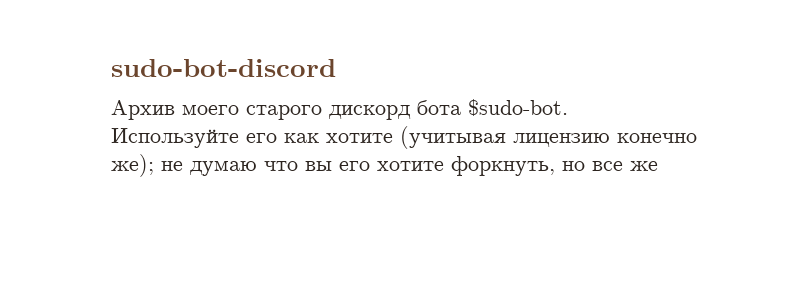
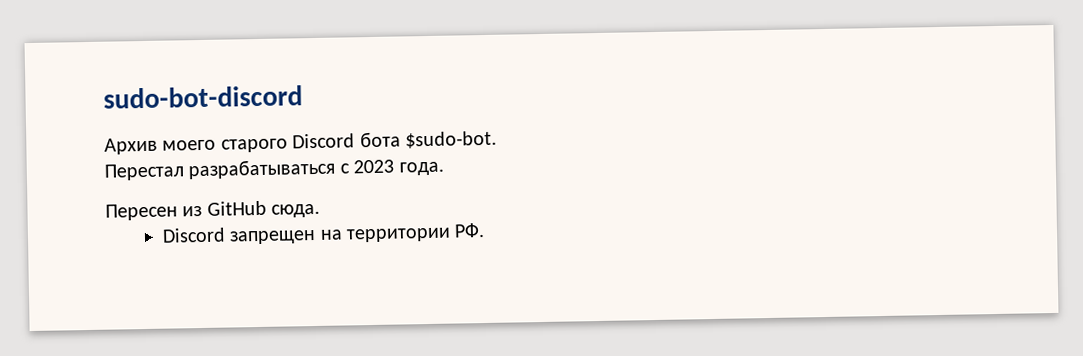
[329,105,411,120] дискорд -> [292,133,356,149] Discord
[111,126,697,149] [111,154,658,177] Используйте его как хотите (учитывая лицензию конечно же); не думаю что вы его хотите форкнуть, но все же -> [104,158,444,181] [105,200,321,221] [161,223,486,245] Перестал разрабатываться с 2023 года. // Пересен из GitHub сюда. // Discord запрещен на территории РФ.

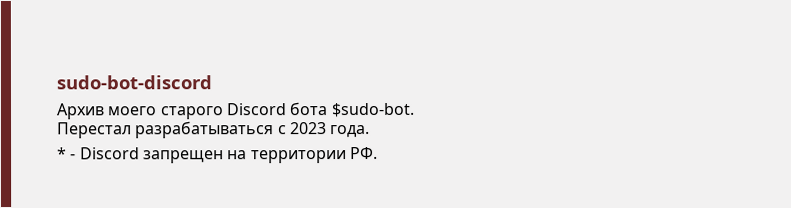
[105,200,321,221] Пересен из GitHub сюда. // -> [57,147,77,160] * -

